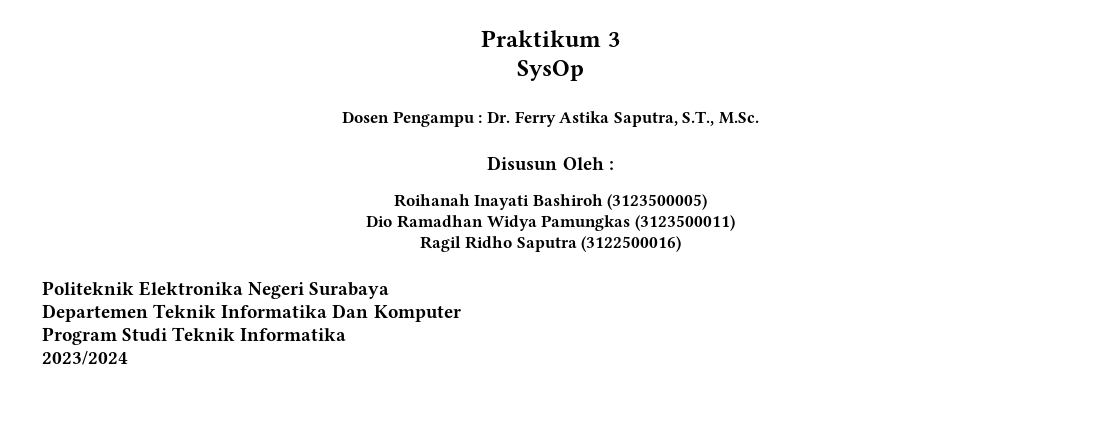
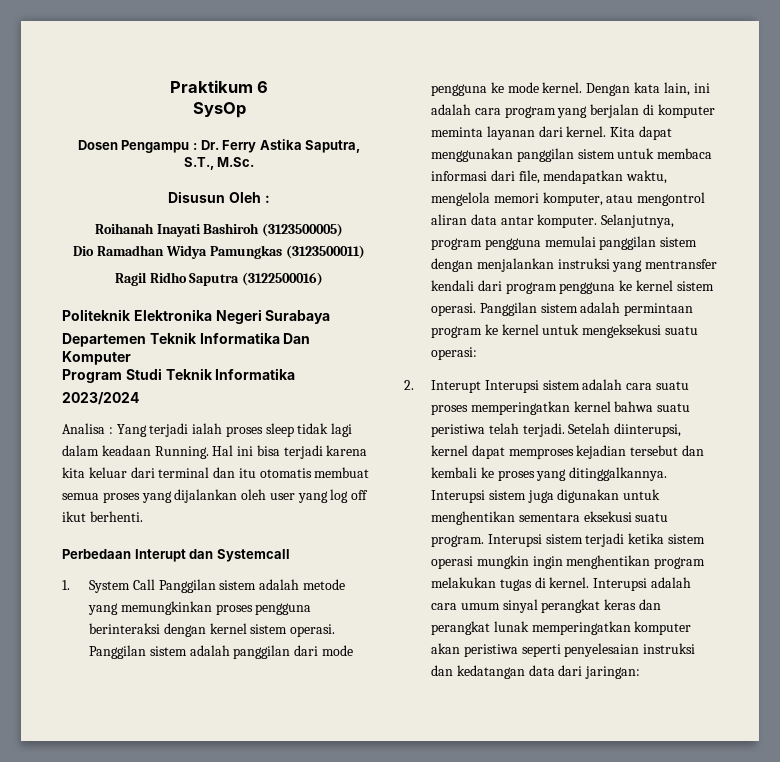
[607,32,620,47] 3 -> [257,81,269,93] 6
(128, 358) none -> [62,423,353,437] [62,445,368,459] [62,467,370,478] [62,489,369,503] [62,511,143,522] [62,549,290,562] [62,579,345,593] [88,601,312,615] [89,623,336,637] [89,645,353,659] [431,82,710,96] [431,104,715,118] [431,126,672,140] [431,148,713,162] [431,170,668,184] [431,192,706,206] [431,214,675,228] [431,236,698,250] [431,258,718,272] [431,280,714,294] [431,302,694,316] [431,324,698,338] [431,347,478,360] [404,379,689,393] [431,401,691,415] [431,423,682,437] [431,445,704,459] [431,467,668,481] [431,489,661,503] [431,511,669,525] [431,533,705,547] [431,555,706,569] [431,577,691,591] [431,599,661,613] [431,621,692,635] [431,643,696,657] [431,665,641,679] // Analisa : Yang terjadi ialah proses sleep tidak lagi dalam keadaan Running. Hal ini bisa terjadi karena kita keluar dari terminal dan itu otomatis membuat semua proses yang dijalankan oleh user yang log off ikut berhenti. // Perbedaan Interupt dan Systemcall // 1. System Call Panggilan sistem adalah metode yang memungkinkan proses pengguna berinteraksi dengan kernel sistem operasi. Panggilan sistem adalah panggilan dari mode pengguna ke mode kernel. Dengan kata lain, ini adalah cara program yang berjalan di komputer meminta layanan dari kernel. Kita dapat menggunakan panggilan sistem untuk membaca informasi dari file, mendapatkan waktu, mengelola memori komputer, atau mengontrol aliran data antar komputer. Selanjutnya, program pengguna memulai panggilan sistem dengan menjalankan instruksi yang mentransfer kendali dari program pengguna ke kernel sistem operasi. Panggilan sistem adalah permintaan program ke kernel untuk mengeksekusi suatu operasi: // 2. Interupt Interupsi sistem adalah cara suatu proses memperingatkan kernel bahwa suatu peristiwa telah terjadi. Setelah diinterupsi, kernel dapat memproses kejadian tersebut dan kembali ke proses yang ditinggalkannya. Interupsi sistem juga digunakan untuk menghentikan sementara eksekusi suatu program. Interupsi sistem terjadi ketika sistem operasi mungkin ingin menghentikan program melakukan tugas di kernel. Interupsi adalah cara umum sinyal perangkat keras dan perangkat lunak memperingatkan komputer akan peristiwa seperti penyelesaian instruksi dan kedatangan data dari jaringan:

